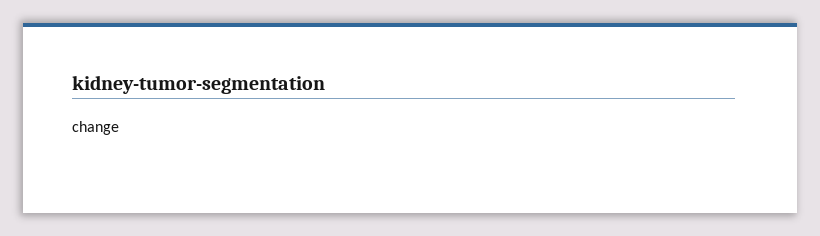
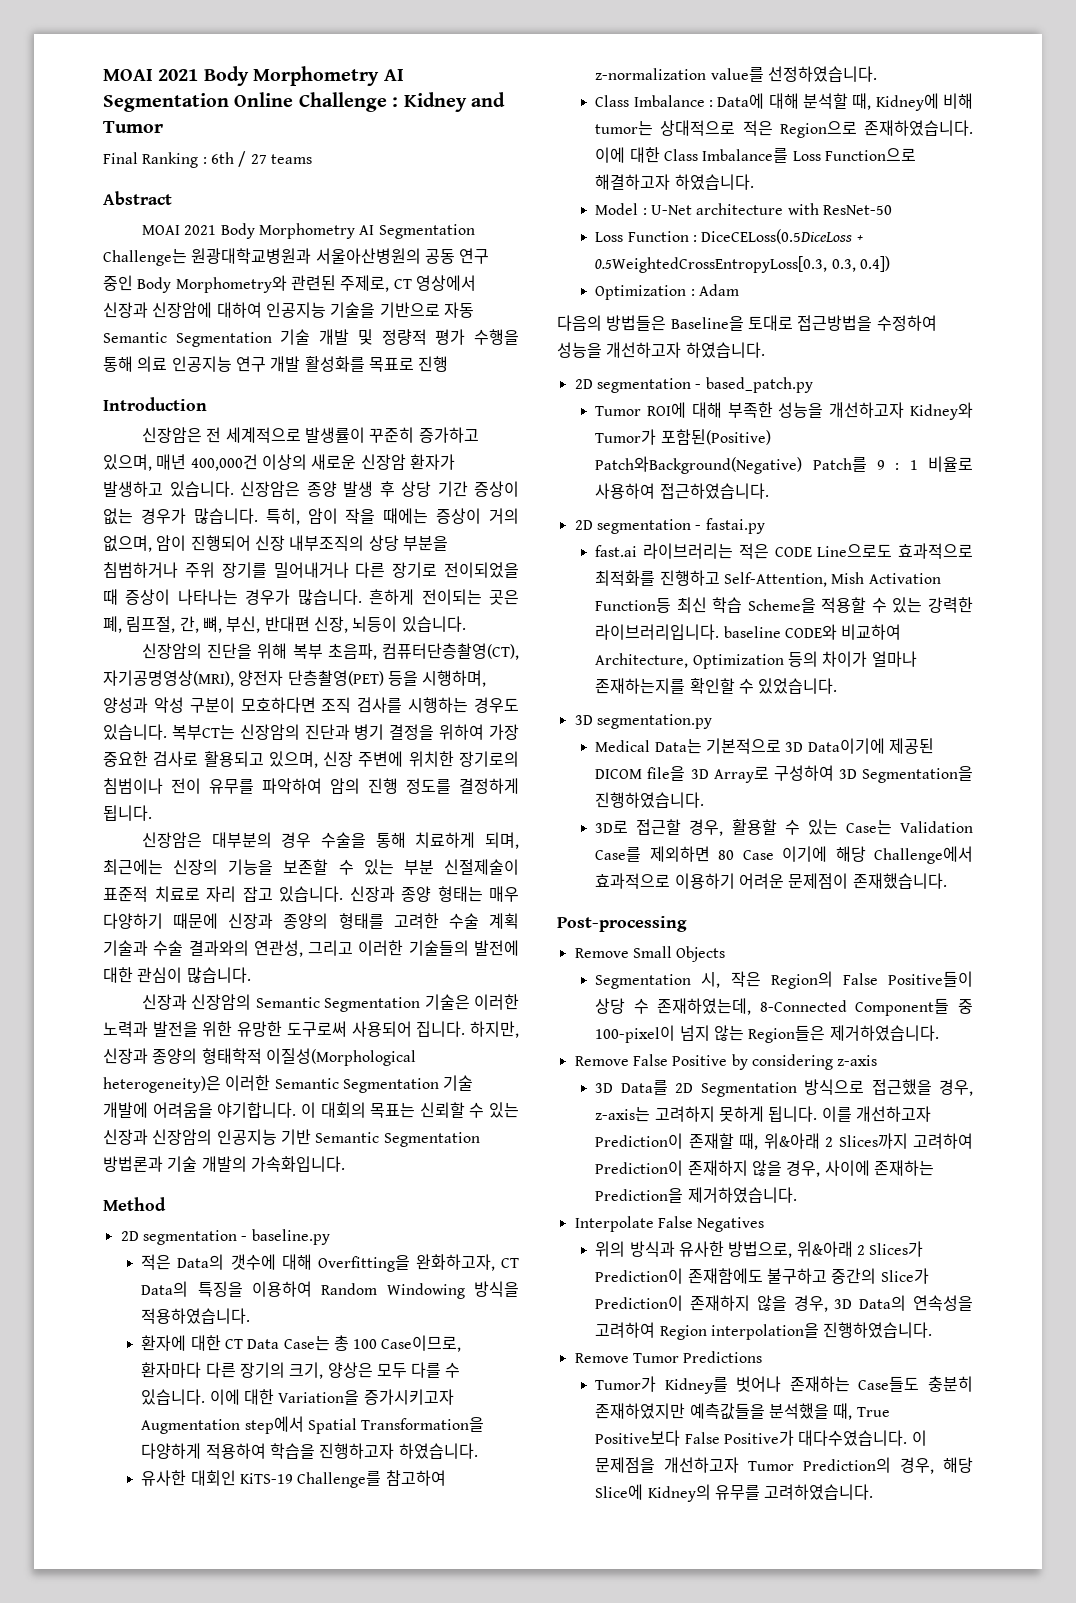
[72,75,325,94] [72,121,119,135] kidney-tumor-segmentation // change -> [103,66,404,86] [103,92,505,112] [103,121,163,133] [103,151,312,168] [103,191,172,205] [142,223,475,239] [103,248,490,266] [103,275,476,293] [103,302,474,318] [103,329,519,347] [103,356,449,372] [103,397,207,411] [142,427,479,443] [103,454,455,471] [103,481,519,497] [103,508,519,525] [103,535,448,552] [103,562,519,578] [103,589,519,605] [103,616,466,633] [142,643,519,660] [103,670,487,687] [103,697,519,713] [103,724,519,740] [103,751,519,768] [103,778,519,794] [103,805,152,821] [142,832,519,849] [103,859,519,875] [103,886,519,902] [103,913,519,929] [103,940,519,957] [103,967,251,983] [142,994,519,1012] [103,1021,519,1038] [103,1048,416,1066] [103,1075,474,1093] [103,1102,519,1118] [103,1129,480,1147] [103,1156,345,1172] [103,1197,166,1211] [120,1229,330,1245] [141,1254,520,1272] [141,1281,520,1299] [141,1308,251,1324] [141,1335,462,1352] [141,1362,461,1379] [141,1389,454,1405] [141,1416,485,1434] [141,1443,478,1459] [141,1470,446,1488] [595,66,877,82] [595,93,974,111] [595,120,973,138] [595,147,916,163] [595,174,754,190] [595,203,892,215] [595,229,863,244] [595,256,890,273] [595,284,739,300] [557,315,937,331] [557,342,765,358] [574,377,813,393] [595,402,973,420] [595,429,771,445] [595,456,973,474] [595,483,769,499] [574,518,765,534] [595,543,973,559] [595,570,941,587] [595,597,973,613] [595,624,902,640] [595,651,917,669] [595,678,838,694] [574,714,712,729] [595,738,934,754] [595,765,974,783] [595,792,705,808] [595,819,973,836] [595,846,973,864] [595,873,947,889] [557,916,687,932] [574,946,726,962] [595,971,973,989] [595,998,973,1016] [595,1025,939,1043] [574,1054,878,1070] [595,1079,973,1097] [595,1106,931,1122] [595,1133,973,1150] [595,1160,934,1177] [595,1187,797,1203] [574,1216,765,1232] [595,1241,924,1258] [595,1268,929,1284] [595,1295,973,1312] [595,1322,933,1340] [574,1351,763,1363] [595,1376,973,1394] [595,1403,890,1420] [595,1430,927,1446] [595,1457,973,1474] [595,1484,874,1502] MOAI 2021 Body Morphometry AI Segmentation Online Challenge : Kidney and Tumor // Final Ranking : 6th / 27 teams // Abstract // MOAI 2021 Body Morphometry AI Segmentation Challenge는 원광대학교병원과 서울아산병원의 공동 연구 중인 Body Morphometry와 관련된 주제로, CT 영상에서 신장과 신장암에 대하여 인공지능 기술을 기반으로 자동 Semantic Segmentation 기술 개발 및 정량적 평가 수행을 통해 의료 인공지능 연구 개발 활성화를 목표로 진행 // Introduction // 신장암은 전 세계적으로 발생률이 꾸준히 증가하고 있으며, 매년 400,000건 이상의 새로운 신장암 환자가 발생하고 있습니다. 신장암은 종양 발생 후 상당 기간 증상이 없는 경우가 많습니다. 특히, 암이 작을 때에는 증상이 거의 없으며, 암이 진행되어 신장 내부조직의 상당 부분을 침범하거나 주위 장기를 밀어내거나 다른 장기로 전이되었을 때 증상이 나타나는 경우가 많습니다. 흔하게 전이되는 곳은 폐, 림프절, 간, 뼈, 부신, 반대편 신장, 뇌등이 있습니다. // 신장암의 진단을 위해 복부 초음파, 컴퓨터단층촬영(CT), 자기공명영상(MRI), 양전자 단층촬영(PET) 등을 시행하며, 양성과 악성 구분이 모호하다면 조직 검사를 시행하는 경우도 있습니다. 복부CT는 신장암의 진단과 병기 결정을 위하여 가장 중요한 검사로 활용되고 있으며, 신장 주변에 위치한 장기로의 침범이나 전이 유무를 파악하여 암의 진행 정도를 결정하게 됩니다. // 신장암은 대부분의 경우 수술을 통해 치료하게 되며, 최근에는 신장의 기능을 보존할 수 있는 부분 신절제술이 표준적 치료로 자리 잡고 있습니다. 신장과 종양 형태는 매우 다양하기 때문에 신장과 종양의 형태를 고려한 수술 계획 기술과 수술 결과와의 연관성, 그리고 이러한 기술들의 발전에 대한 관심이 많습니다. // 신장과 신장암의 Semantic Segmentation 기술은 이러한 노력과 발전을 위한 유망한 도구로써 사용되어 집니다. 하지만, 신장과 종양의 형태학적 이질성(Morphological heterogeneity)은 이러한 Semantic Segmentation 기술 개발에 어려움을 야기합니다. 이 대회의 목표는 신뢰할 수 있는 신장과 신장암의 인공지능 기반 Semantic Segmentation 방법론과 기술 개발의 가속화입니다. // Method // 2D segmentation - baseline.py // 적은 Data의 갯수에 대해 Overfitting을 완화하고자, CT Data의 특징을 이용하여 Random Windowing 방식을 적용하였습니다. // 환자에 대한 CT Data Case는 총 100 Case이므로, 환자마다 다른 장기의 크기, 양상은 모두 다를 수 있습니다. 이에 대한 Variation을 증가시키고자 Augmentation step에서 Spatial Transformation을 다양하게 적용하여 학습을 진행하고자 하였습니다. // 유사한 대회인 KiTS-19 Challenge를 참고하여 z-normalization value를 선정하였습니다. // Class Imbalance : Data에 대해 분석할 때, Kidney에 비해 tumor는 상대적으로 적은 Region으로 존재하였습니다. 이에 대한 Class Imbalance를 Loss Function으로 해결하고자 하였습니다. // Model : U-Net architecture with ResNet-50 // Loss Function : DiceCELoss(0.5DiceLoss + 0.5WeightedCrossEntropyLoss[0.3, 0.3, 0.4]) // Optimization : Adam // 다음의 방법들은 Baseline을 토대로 접근방법을 수정하여 성능을 개선하고자 하였습니다. // 2D segmentation - based_patch.py // Tumor ROI에 대해 부족한 성능을 개선하고자 Kidney와 Tumor가 포함된(Positive) Patch와Background(Negative) Patch를 9 : 1 비율로 사용하여 접근하였습니다. // 2D segmentation - fastai.py // fast.ai 라이브러리는 적은 CODE Line으로도 효과적으로 최적화를 진행하고 Self-Attention, Mish Activation Function등 최신 학습 Scheme을 적용할 수 있는 강력한 라이브러리입니다. baseline CODE와 비교하여 Architecture, Optimization 등의 차이가 얼마나 존재하는지를 확인할 수 있었습니다. // 3D segmentation.py // Medical Data는 기본적으로 3D Data이기에 제공된 DICOM file을 3D Array로 구성하여 3D Segmentation을 진행하였습니다. // 3D로 접근할 경우, 활용할 수 있는 Case는 Validation Case를 제외하면 80 Case 이기에 해당 Challenge에서 효과적으로 이용하기 어려운 문제점이 존재했습니다. // Post-processing // Remove Small Objects // Segmentation 시, 작은 Region의 False Positive들이 상당 수 존재하였는데, 8-Connected Component들 중 100-pixel이 넘지 않는 Region들은 제거하였습니다. // Remove False Positive by considering z-axis // 3D Data를 2D Segmentation 방식으로 접근했을 경우, z-axis는 고려하지 못하게 됩니다. 이를 개선하고자 Prediction이 존재할 때, 위&아래 2 Slices까지 고려하여 Prediction이 존재하지 않을 경우, 사이에 존재하는 Prediction을 제거하였습니다. // Interpolate False Negatives // 위의 방식과 유사한 방법으로, 위&아래 2 Slices가 Prediction이 존재함에도 불구하고 중간의 Slice가 Prediction이 존재하지 않을 경우, 3D Data의 연속성을 고려하여 Region interpolation을 진행하였습니다. // Remove Tumor Predictions // Tumor가 Kidney를 벗어나 존재하는 Case들도 충분히 존재하였지만 예측값들을 분석했을 때, True Positive보다 False Positive가 대다수였습니다. 이 문제점을 개선하고자 Tumor Prediction의 경우, 해당 Slice에 Kidney의 유무를 고려하였습니다.

